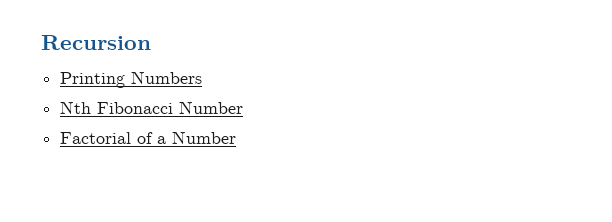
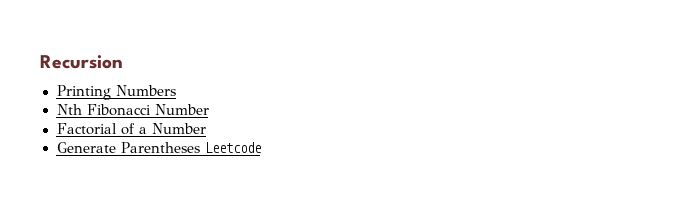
(237, 137) none -> [56,142,261,153] // Generate Parentheses Leetcode

